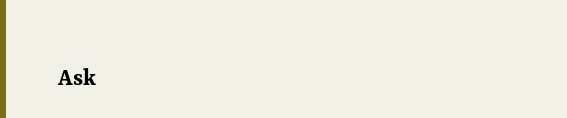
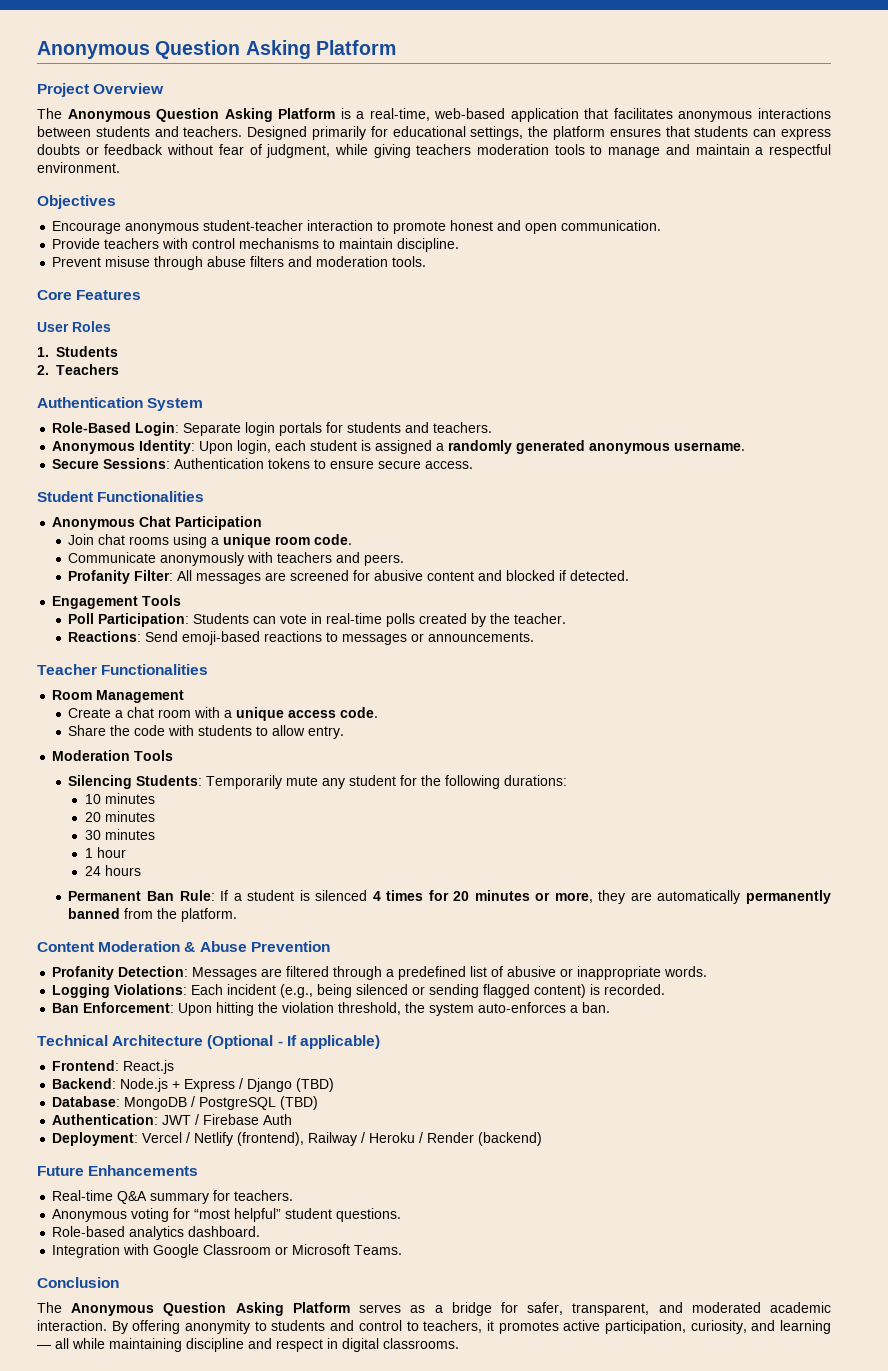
[57,68,96,85] Ask -> [37,40,396,59] [37,83,165,97] [37,108,832,122] [37,126,831,140] [37,144,832,158] [37,162,120,173] [37,195,116,209] [52,220,662,234] [52,238,460,252] [52,256,427,270] [37,290,142,300] [37,321,111,332] [37,346,118,357] [37,364,119,375] [37,397,204,411] [52,422,493,436] [52,440,746,454] [52,458,474,469] [37,491,205,502] [52,516,263,530] [68,534,353,548] [68,552,405,566] [68,570,630,584] [52,595,182,609] [68,613,567,627] [68,631,535,645] [37,664,209,675] [52,690,185,703] [68,707,379,721] [68,725,345,739] [52,750,174,761] [68,775,568,789] [84,793,155,804] [84,811,155,822] [84,829,155,840] [84,847,126,858] [84,865,141,876] [68,890,831,904] [68,908,238,922] [37,941,330,952] [52,966,708,980] [52,984,666,998] [52,1002,611,1016] [37,1035,380,1049] [52,1060,175,1074] [52,1078,335,1092] [52,1096,319,1110] [52,1114,293,1125] [52,1132,543,1146] [37,1165,199,1176] [52,1190,294,1204] [52,1208,402,1222] [52,1226,261,1240] [52,1244,403,1258] [37,1277,119,1288] [37,1302,831,1316] [37,1320,831,1334] [37,1338,459,1352] Anonymous Question Asking Platform // Project Overview // The Anonymous Question Asking Platform is a real-time, web-based application that facilitates anonymous interactions between students and teachers. Designed primarily for educational settings, the platform ensures that students can express doubts or feedback without fear of judgment, while giving teachers moderation tools to manage and maintain a respectful environment. // Objectives // Encourage anonymous student-teacher interaction to promote honest and open communication. // Provide teachers with control mechanisms to maintain discipline. // Prevent misuse through abuse filters and moderation tools. // Core Features // User Roles // 1. Students // 2. Teachers // Authentication System // Role-Based Login: Separate login portals for students and teachers. // Anonymous Identity: Upon login, each student is assigned a randomly generated anonymous username. // Secure Sessions: Authentication tokens to ensure secure access. // Student Functionalities // Anonymous Chat Participation // Join chat rooms using a unique room code. // Communicate anonymously with teachers and peers. // Profanity Filter: All messages are screened for abusive content and blocked if detected. // Engagement Tools // Poll Participation: Students can vote in real-time polls created by the teacher. // Reactions: Send emoji-based reactions to messages or announcements. // Teacher Functionalities // Room Management // Create a chat room with a unique access code. // Share the code with students to allow entry. // Moderation Tools // Silencing Students: Temporarily mute any student for the following durations: // 10 minutes // 20 minutes // 30 minutes // 1 hour // 24 hours // Permanent Ban Rule: If a student is silenced 4 times for 20 minutes or more, they are automatically permanently banned from the platform. // Content Moderation & Abuse Prevention // Profanity Detection: Messages are filtered through a predefined list of abusive or inappropriate words. // Logging Violations: Each incident (e.g., being silenced or sending flagged content) is recorded. // Ban Enforcement: Upon hitting the violation threshold, the system auto-enforces a ban. // Technical Architecture (Optional - If applicable) // Frontend: React.js // Backend: Node.js + Express / Django (TBD) // Database: MongoDB / PostgreSQL (TBD) // Authentication: JWT / Firebase Auth // Deployment: Vercel / Netlify (frontend), Railway / Heroku / Render (backend) // Future Enhancements // Real-time Q&A summary for teachers. // Anonymous voting for “most helpful” student questions. // Role-based analytics dashboard. // Integration with Google Classroom or Microsoft Teams. // Conclusion // The Anonymous Question Asking Platform serves as a bridge for safer, transparent, and moderated academic interaction. By offering anonymity to students and control to teachers, it promotes active participation, curiosity, and learning — all while maintaining discipline and respect in digital classrooms.

